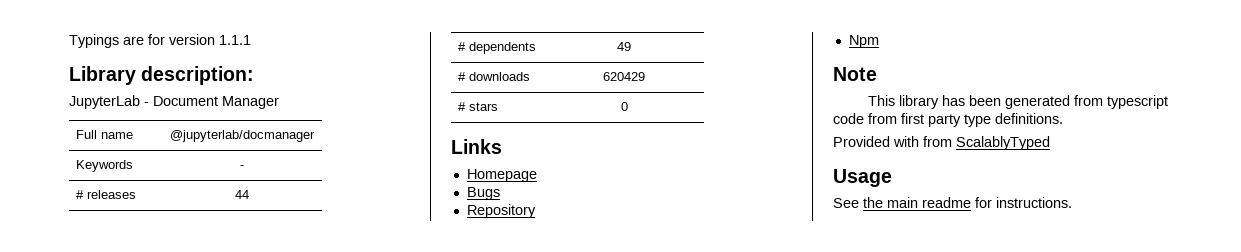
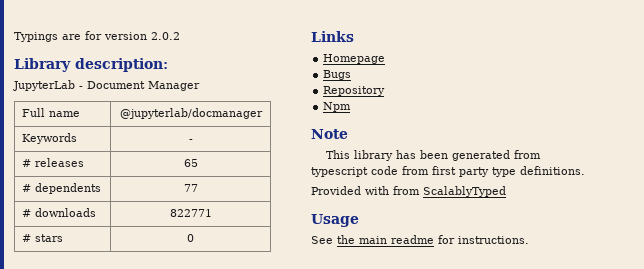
[219,35,251,45] 1.1.1 -> [151,32,180,40] 2.0.2
[235,190,249,199] 44 -> [183,159,198,167] 65
[617,42,631,51] 49 -> [183,184,198,192] 77
[603,72,645,81] 620429 -> [169,209,212,217] 822771

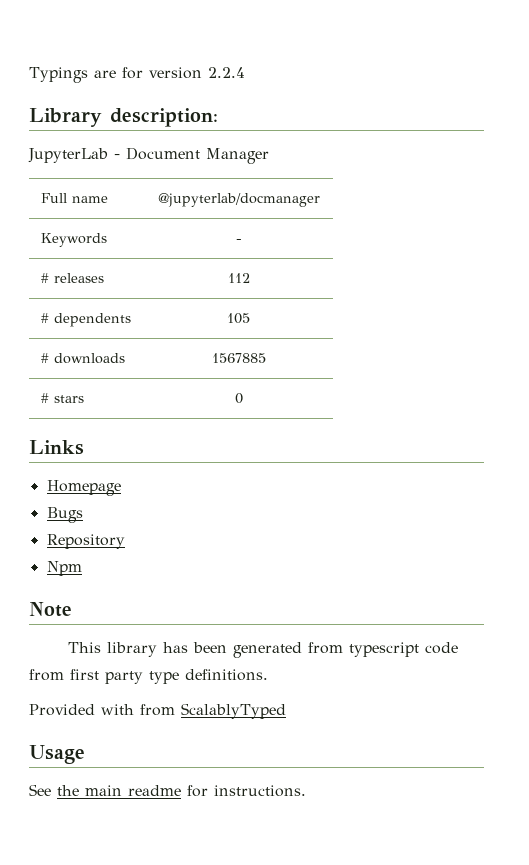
[151,32,180,40] 2.0.2 -> [207,67,245,78] 2.2.4
[183,159,198,167] 65 -> [227,273,250,283] 112
[183,184,198,192] 77 -> [227,313,250,324] 105
[169,209,212,217] 822771 -> [211,353,266,363] 1567885

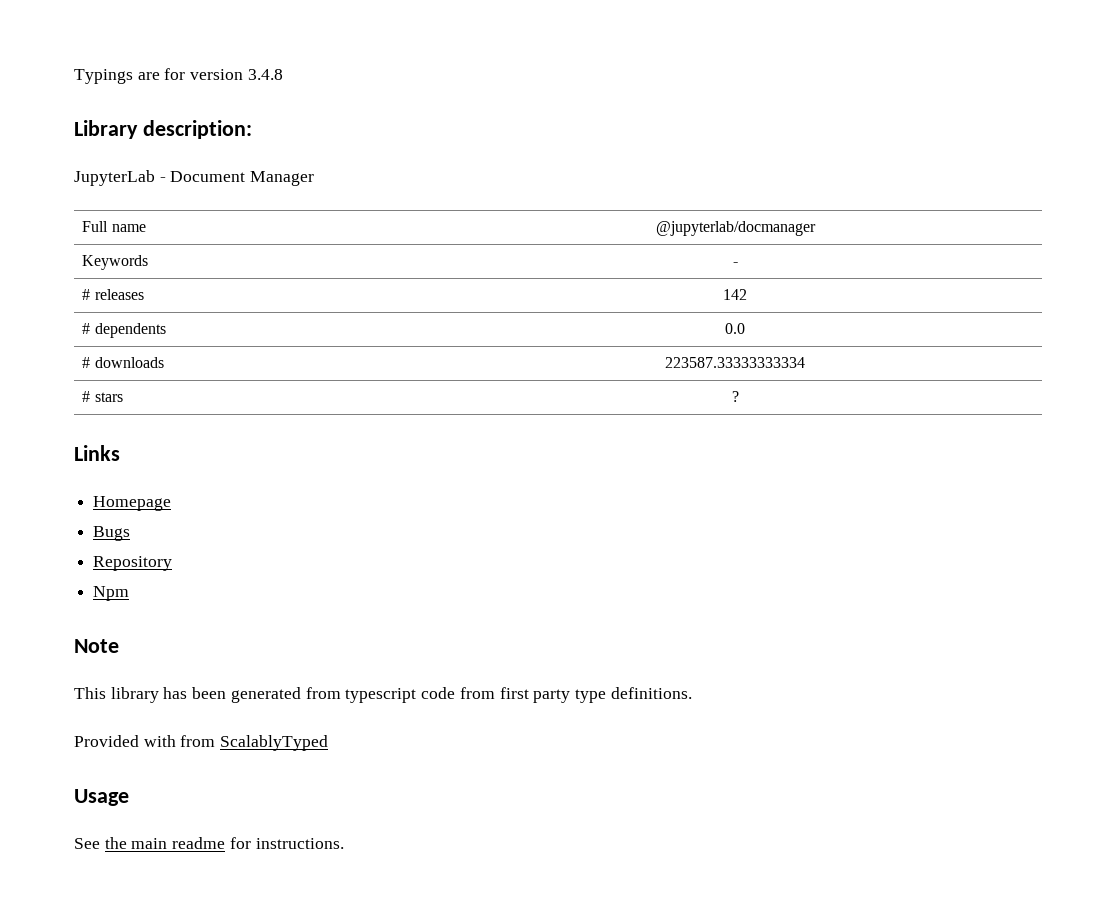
[207,67,245,78] 2.2.4 -> [247,69,283,80] 3.4.8
[227,273,250,283] 112 -> [723,289,747,300] 142
[227,313,250,324] 105 -> [725,323,745,334] 0.0
[211,353,266,363] 1567885 -> [665,357,805,368] 223587.33333333334
[234,393,243,404] 0 -> [731,391,739,402] ?

